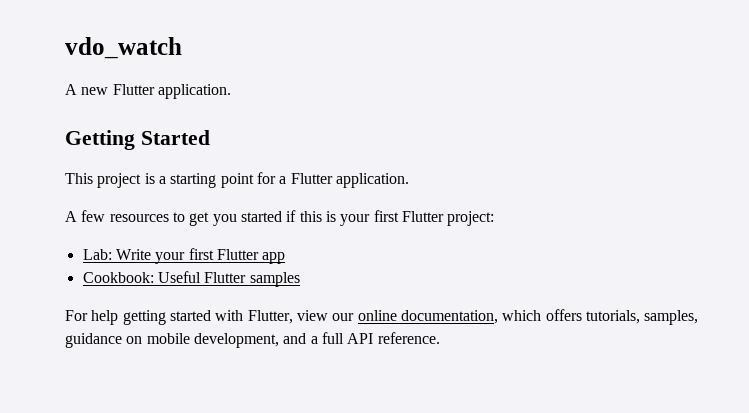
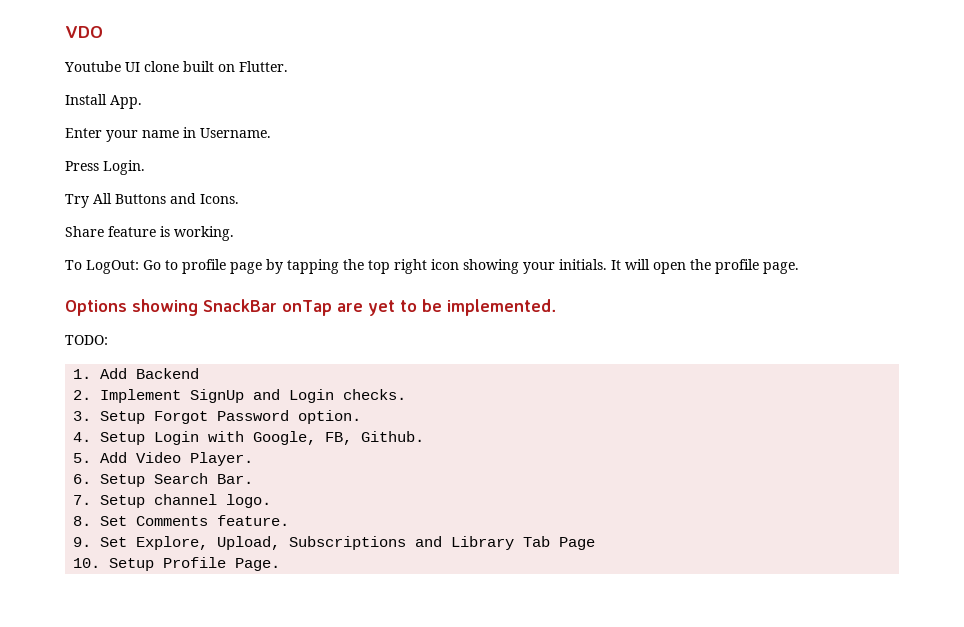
[65,37,182,59] [65,84,231,99] [65,130,210,150] [65,172,409,188] [65,210,495,226] [82,248,286,264] [82,271,300,287] [65,309,699,325] [65,332,440,348] vdo_watch // A new Flutter application. // Getting Started // This project is a starting point for a Flutter application. // A few resources to get you started if this is your first Flutter project: // Lab: Write your first Flutter app // Cookbook: Useful Flutter samples // For help getting started with Flutter, view our online documentation, which offers tutorials, samples, guidance on mobile development, and a full API reference. -> [65,26,103,38] [64,61,288,72] [65,94,142,109] [65,127,271,142] [65,160,145,175] [65,193,239,208] [65,226,234,241] [65,259,799,274] [65,299,556,316] [65,335,108,345] [73,368,200,379] [73,389,407,403] [73,410,362,424] [73,431,425,445] [73,452,254,466] [73,473,254,487] [73,494,272,508] [73,515,290,526] [73,536,596,550] [73,557,281,571] VDO // Youtube UI clone built on Flutter. // Install App. // Enter your name in Username. // Press Login. // Try All Buttons and Icons. // Share feature is working. // To LogOut: Go to profile page by tapping the top right icon showing your initials. It will open the profile page. // Options showing SnackBar onTap are yet to be implemented. // TODO: // 1. Add Backend // 2. Implement SignUp and Login checks. // 3. Setup Forgot Password option. // 4. Setup Login with Google, FB, Github. // 5. Add Video Player. // 6. Setup Search Bar. // 7. Setup channel logo. // 8. Set Comments feature. // 9. Set Explore, Upload, Subscriptions and Library Tab Page // 10. Setup Profile Page.

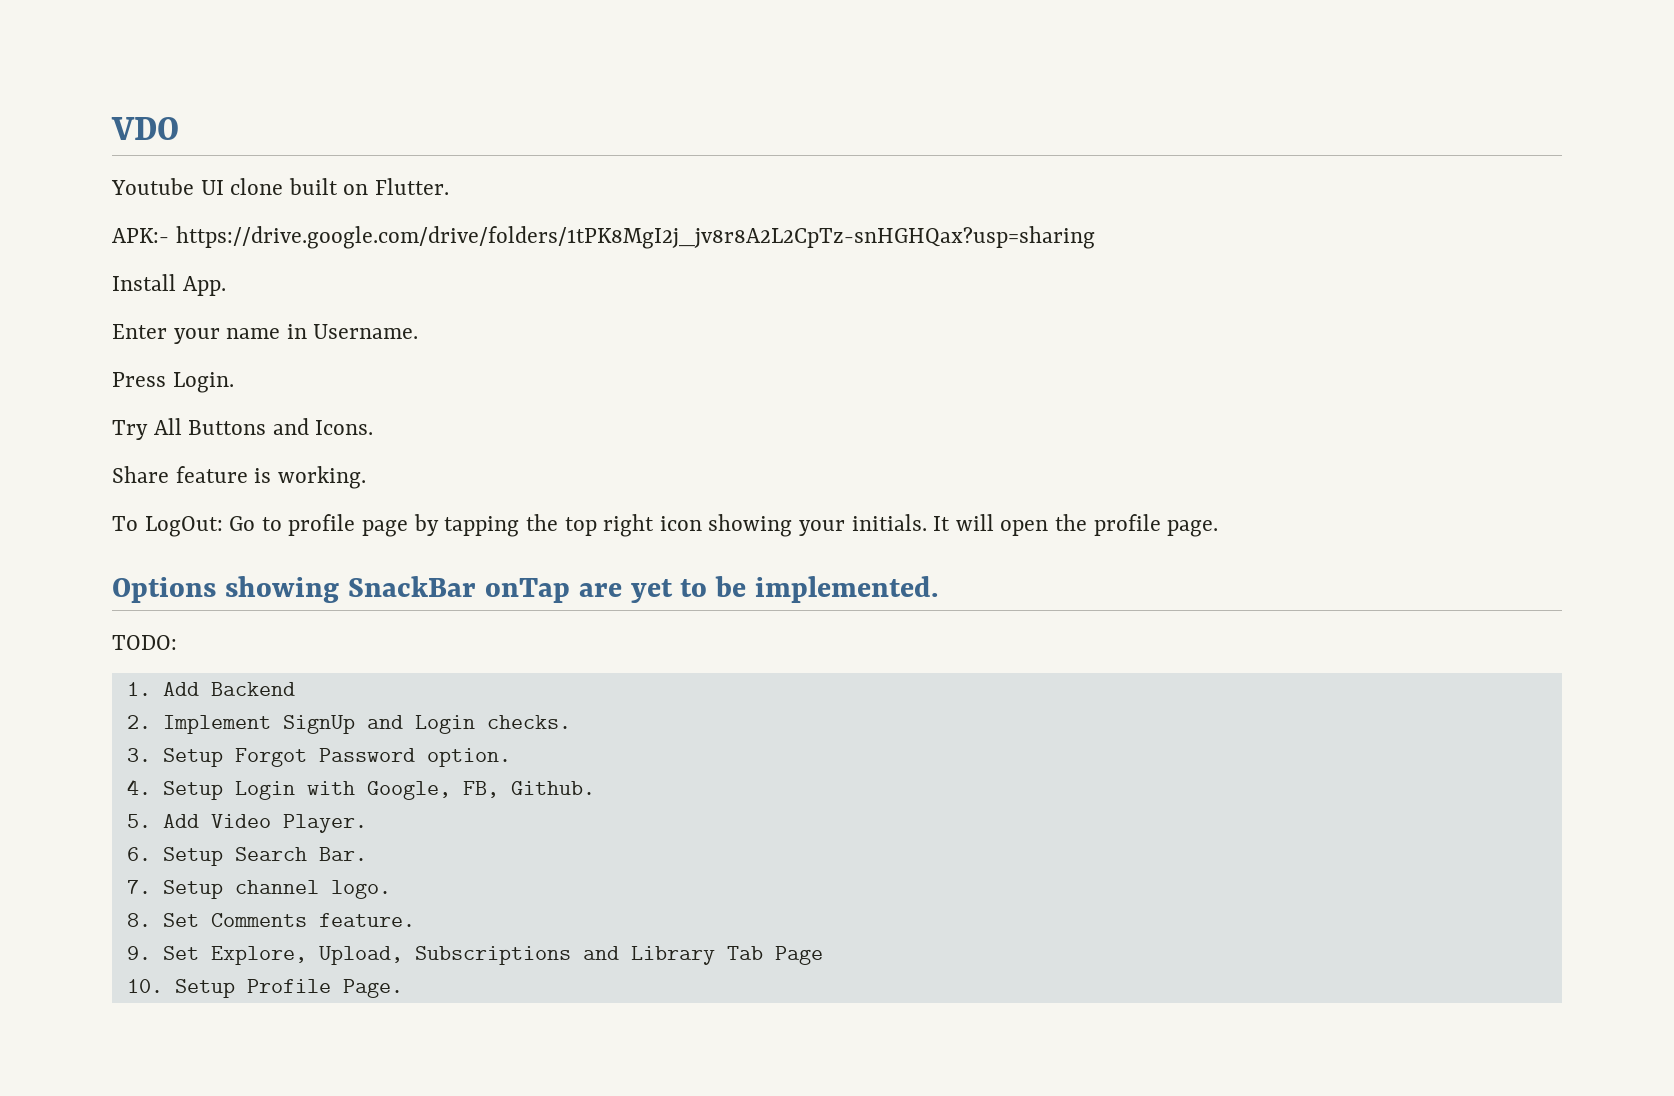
(288, 66) none -> [112,226,1095,249] // APK:- https://drive.google.com/drive/folders/1tPK8MgI2j_jv8r8A2L2CpTz-snHGHQax?usp=sharing

